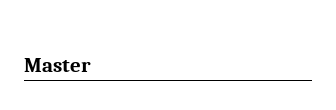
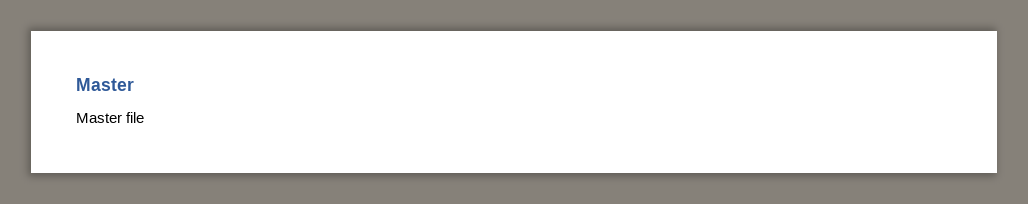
[24,58,91,72] Master -> [76,78,134,91] [76,112,145,123] Master // Master file

